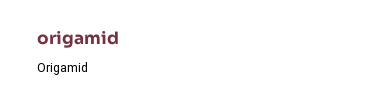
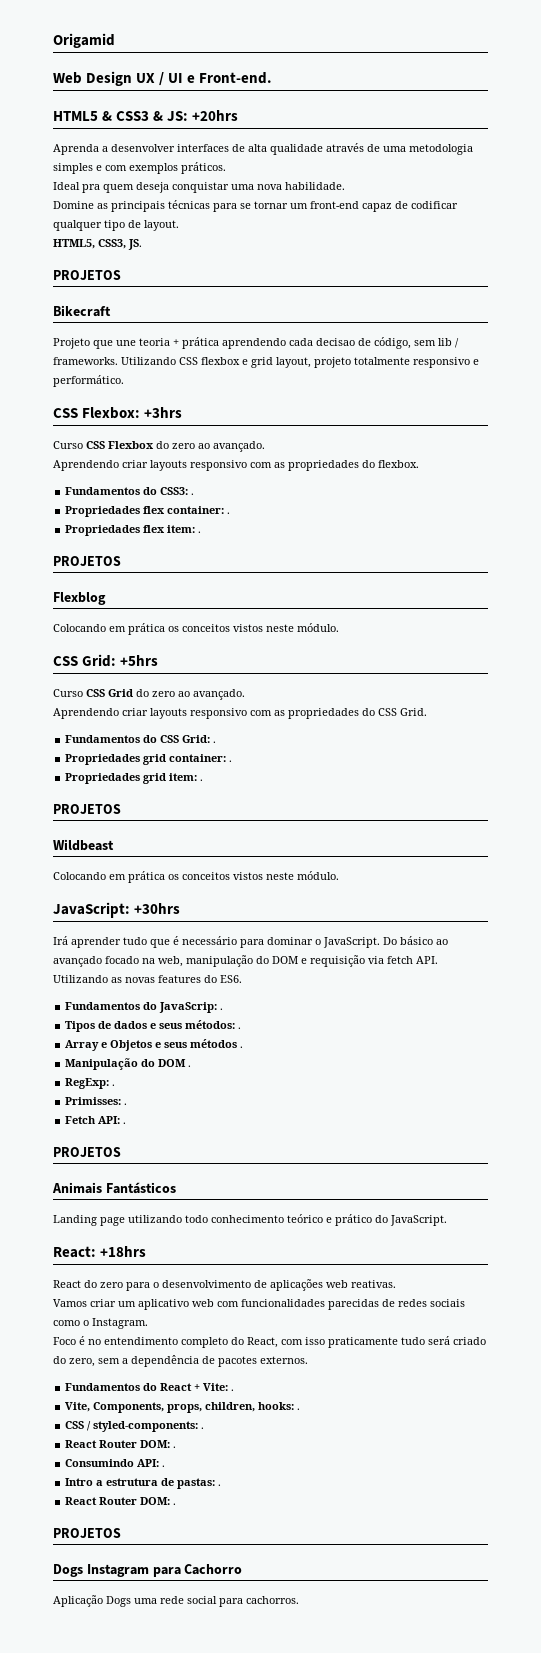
[37,30,119,48] [37,62,88,75] origamid // Origamid -> [53,33,115,48] [53,71,273,86] [53,110,239,121] [53,143,473,155] [53,162,226,174] [53,182,345,193] [53,200,458,212] [53,220,179,231] [53,239,142,250] [53,270,121,280] [53,305,111,317] [53,337,459,349] [53,357,479,368] [53,375,124,387] [53,407,183,419] [53,441,265,452] [53,460,419,471] [65,487,195,495] [65,506,231,517] [65,525,202,536] [53,556,121,566] [53,592,106,605] [53,623,339,635] [53,654,159,667] [53,689,245,700] [53,708,427,719] [65,735,217,743] [65,754,233,765] [65,773,204,784] [53,804,121,814] [53,839,114,851] [53,871,339,883] [53,902,181,918] [53,936,448,948] [53,955,438,967] [53,975,242,983] [65,1002,224,1013] [65,1020,242,1032] [65,1039,244,1051] [65,1058,192,1070] [65,1078,116,1089] [65,1097,128,1105] [65,1116,127,1124] [53,1147,121,1157] [52,1182,176,1194] [53,1214,447,1226] [53,1246,147,1258] [53,1279,396,1291] [53,1299,465,1310] [53,1318,148,1329] [53,1336,486,1348] [53,1355,308,1367] [65,1383,235,1391] [65,1402,301,1413] [65,1421,205,1432] [65,1440,177,1448] [65,1459,166,1467] [65,1478,222,1489] [65,1497,177,1505] [53,1528,121,1538] [53,1564,243,1577] [53,1595,299,1607] Origamid // Web Design UX / UI e Front-end. // HTML5 & CSS3 & JS: +20hrs // Aprenda a desenvolver interfaces de alta qualidade através de uma metodologia simples e com exemplos práticos. // Ideal pra quem deseja conquistar uma nova habilidade. // Domine as principais técnicas para se tornar um front-end capaz de codificar qualquer tipo de layout. // HTML5, CSS3, JS. // PROJETOS // Bikecraft // Projeto que une teoria + prática aprendendo cada decisao de código, sem lib / frameworks. Utilizando CSS flexbox e grid layout, projeto totalmente responsivo e performático. // CSS Flexbox: +3hrs // Curso CSS Flexbox do zero ao avançado. // Aprendendo criar layouts responsivo com as propriedades do flexbox. // Fundamentos do CSS3: . // Propriedades flex container: . // Propriedades flex item: . // PROJETOS // Flexblog // Colocando em prática os conceitos vistos neste módulo. // CSS Grid: +5hrs // Curso CSS Grid do zero ao avançado. // Aprendendo criar layouts responsivo com as propriedades do CSS Grid. // Fundamentos do CSS Grid: . // Propriedades grid container: . // Propriedades grid item: . // PROJETOS // Wildbeast // Colocando em prática os conceitos vistos neste módulo. // JavaScript: +30hrs // Irá aprender tudo que é necessário para dominar o JavaScript. Do básico ao avançado focado na web, manipulação do DOM e requisição via fetch API. Utilizando as novas features do ES6. // Fundamentos do JavaScrip: . // Tipos de dados e seus métodos: . // Array e Objetos e seus métodos . // Manipulação do DOM . // RegExp: . // Primisses: . // Fetch API: . // PROJETOS // Animais Fantásticos // Landing page utilizando todo conhecimento teórico e prático do JavaScript. // React: +18hrs // React do zero para o desenvolvimento de aplicações web reativas. // Vamos criar um aplicativo web com funcionalidades parecidas de redes sociais como o Instagram. // Foco é no entendimento completo do React, com isso praticamente tudo será criado do zero, sem a dependência de pacotes externos. // Fundamentos do React + Vite: . // Vite, Components, props, children, hooks: . // CSS / styled-components: . // React Router DOM: . // Consumindo API: . // Intro a estrutura de pastas: . // React Router DOM: . // PROJETOS // Dogs Instagram para Cachorro // Aplicação Dogs uma rede social para cachorros.

